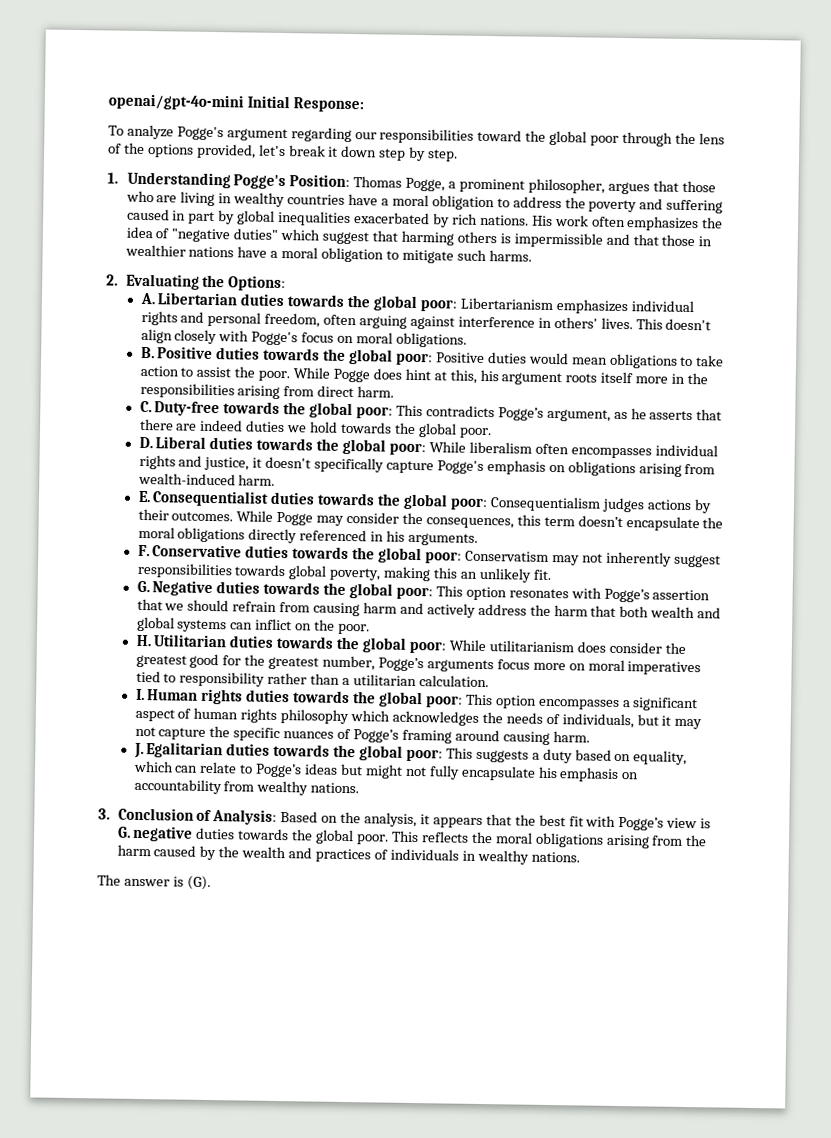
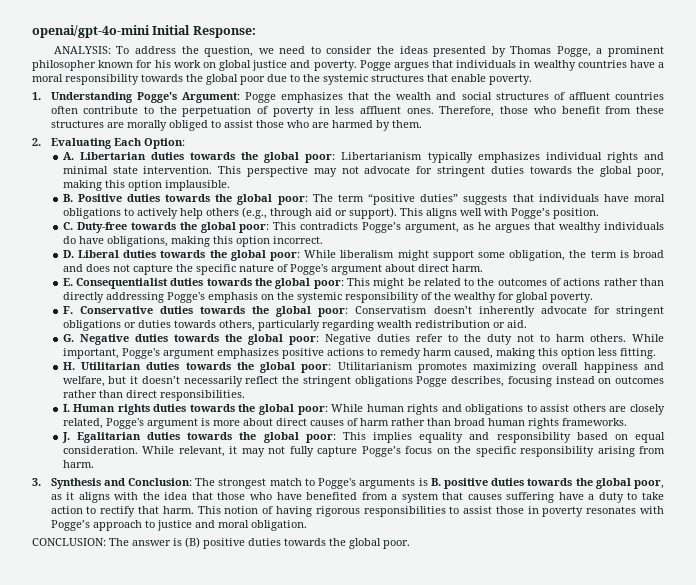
[108,124,725,147] [108,142,459,162] [107,171,716,195] [125,190,216,207] To analyze Pogge's argument regarding our responsibilities toward the global poor through the lens of the options provided, let's break it down step by step. // 1. Understanding Pogge's Position: Thomas Pogge, a prominent philosopher, argues that those who are living -> [53,46,665,57] [32,60,517,71] ANALYSIS: To address the question, we need to consider the ideas presented by Thomas Pogge, a prominent philosopher known for his work on global justice and poverty. Pogge argues that individuals
[431,195,724,214] [126,208,724,232] [125,226,713,248] [124,244,532,264] obligation to address the poverty and suffering caused in part by global inequalities exacerbated by rich nations. His work often emphasizes the idea of "negative duties" which suggest that harming others is impermissible and that those in wealthier nations have a moral obligation to mitigate such harms. -> [65,74,532,85] [32,92,665,103] [50,106,664,117] [50,120,422,131] responsibility towards the global poor due to the systemic structures that enable poverty. // 1. Understanding Pogge's Argument: Pogge emphasizes that the wealth and social structures of affluent countries often contribute to the perpetuation of poverty in less affluent ones. Therefore, those who benefit from these structures are morally obliged to assist those who are harmed by them.
[202,274,287,292] the Options: -> [113,138,185,149] Each Option:
(553, 303) none -> [427,152,473,163] typically
[207,311,712,331] [140,328,467,348] personal freedom, often arguing against interference in others' lives. This doesn't align closely with Pogge's focus on moral obligations. -> [62,166,664,177] [62,180,230,191] minimal state intervention. This perspective may not advocate for stringent duties towards the global poor, making this option implausible.
[435,352,725,369] [139,365,709,386] [139,382,395,400] Positive duties would mean obligations to take action to assist the poor. While Pogge does hint at this, his argument roots itself more in the responsibilities arising from direct harm. -> [312,193,665,205] [62,207,599,219] The term “positive duties” suggests that individuals have moral obligations to actively help others (e.g., through aid or support). This aligns well with Pogge’s position.
[649,409,723,421] [139,418,492,439] asserts that there are indeed duties we hold towards the global poor. -> [495,222,664,233] [62,236,323,247] argues that wealthy individuals do have obligations, making this option incorrect.
[534,443,718,459] [138,454,716,477] [137,472,236,486] often encompasses individual rights and justice, it doesn't specifically capture Pogge's emphasis on obligations arising from wealth-induced -> [397,250,665,261] [62,264,449,275] might support some obligation, the term is broad and does not capture the specific nature of Pogge's argument about direct
[489,496,712,514] [137,508,724,532] [137,526,478,546] Consequentialism judges actions by their outcomes. While Pogge may consider the consequences, this term doesn’t encapsulate the moral obligations directly referenced in his arguments. -> [346,278,664,289] [62,292,593,303] This might be related to the outcomes of actions rather than directly addressing Pogge's emphasis on the systemic responsibility of the wealthy for global poverty.
[551,551,721,568] [136,562,552,583] may not inherently suggest responsibilities towards global poverty, making this an unlikely fit. -> [433,306,664,317] [62,320,527,331] doesn’t inherently advocate for stringent obligations or duties towards others, particularly regarding wealth redistribution or aid.
[435,585,711,603] [136,598,722,619] [136,616,370,635] This option resonates with Pogge’s assertion that we should refrain from causing harm and actively address the harm that both wealth and global systems can inflict on the poor. -> [324,334,664,345] [62,348,656,359] Negative duties refer to the duty not to harm others. While important, Pogge's argument emphasizes positive actions to remedy harm caused, making this option less fitting.
[448,639,686,654] [135,653,702,676] [135,670,489,688] While utilitarianism does consider the greatest good for the greatest number, Pogge’s arguments focus more on moral imperatives tied to responsibility rather than a utilitarian calculation. -> [337,362,664,373] [62,376,665,387] [62,390,245,401] Utilitarianism promotes maximizing overall happiness and welfare, but it doesn’t necessarily reflect the stringent obligations Pogge describes, focusing instead on outcomes rather than direct responsibilities.
[465,693,699,712] [134,707,703,730] [134,725,590,745] This option encompasses a significant aspect of human rights philosophy which acknowledges the needs of individuals, but it may not capture the specific nuances of Pogge’s framing around causing harm. -> [331,404,666,415] [62,418,627,429] While human rights and obligations to assist others are closely related, Pogge's argument is more about direct causes of harm rather than broad human rights frameworks.
[475,748,688,766] [132,760,640,783] [133,778,360,796] [98,807,712,831] [117,825,194,842] suggests a duty based on equality, which can relate to Pogge’s ideas but might not fully encapsulate his emphasis on accountability from wealthy nations. // 3. Conclusion of Analysis: Based on the analysis, it appears that the best fit with Pogge’s view is G. negative -> [373,432,665,443] [62,446,665,457] [62,460,94,468] [32,478,664,489] [50,492,664,503] [50,506,664,517] [50,520,307,531] [32,537,245,549] implies equality and responsibility based on equal consideration. While relevant, it may not fully capture Pogge’s focus on the specific responsibility arising from harm. // 3. Synthesis and Conclusion: The strongest match to Pogge's arguments is B. positive duties towards the global poor, as it aligns with the idea that those who have benefited from a system that causes suffering have a duty to take action to rectify that harm. This notion of having rigorous responsibilities to assist those in poverty resonates with Pogge’s approach to justice and moral obligation. // CONCLUSION: The answer is (B) positive
[390,830,708,849] [116,844,580,865] [97,874,211,891] This reflects the moral obligations arising from the harm caused by the wealth and practices of individuals in wealthy nations. // The answer is (G). -> (410, 544) none

